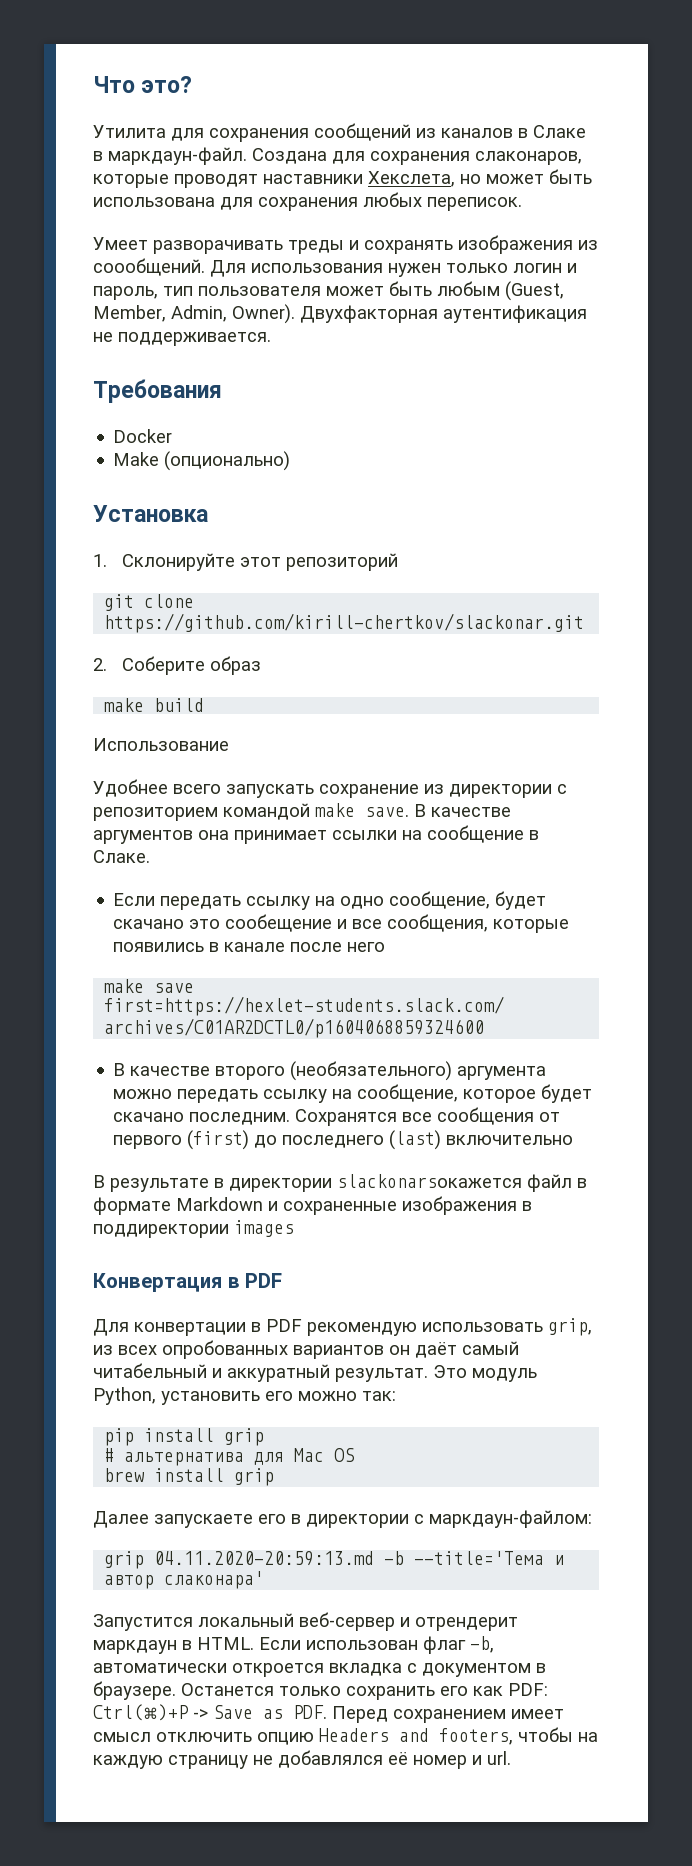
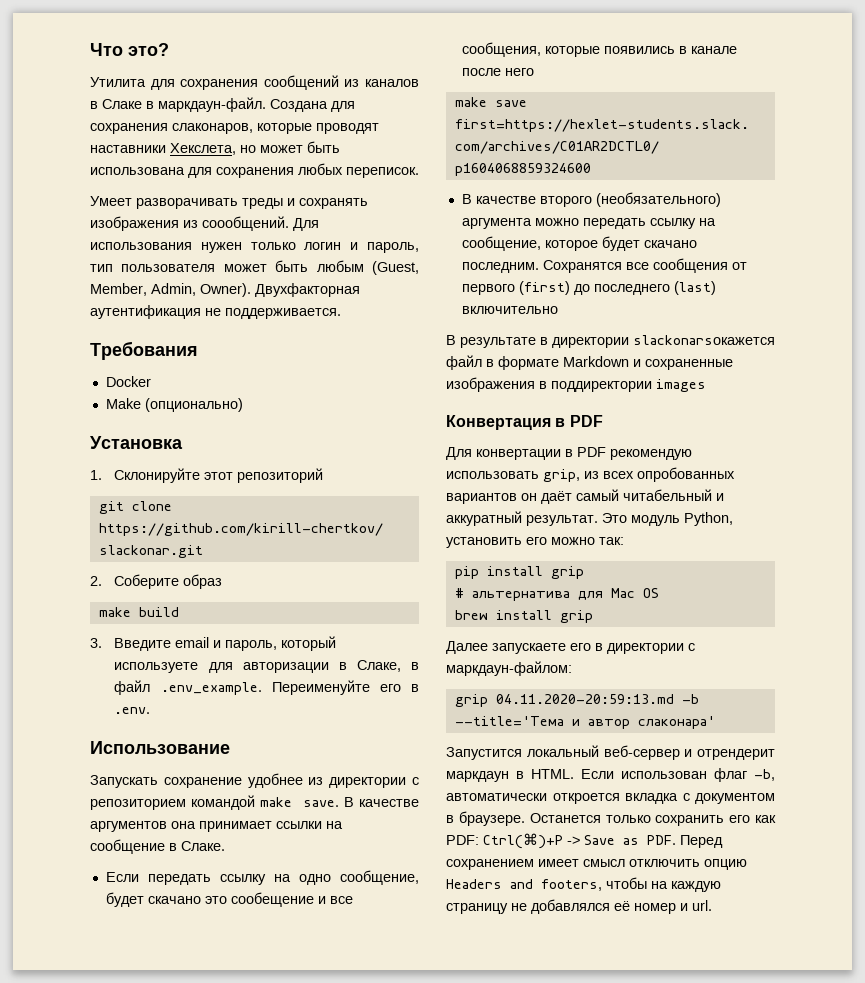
[93,738,229,751] [93,779,419,798] Использование // Удобнее всего запускать сохранение -> [90,636,337,651] [114,660,420,673] [114,680,419,695] [114,707,151,714] [90,741,230,754] [90,773,303,788] 3. Введите email и пароль, который используете для авторизации в Слаке, в файл .env_example. Переименуйте его в .env. // Использование // Запускать сохранение удобнее

